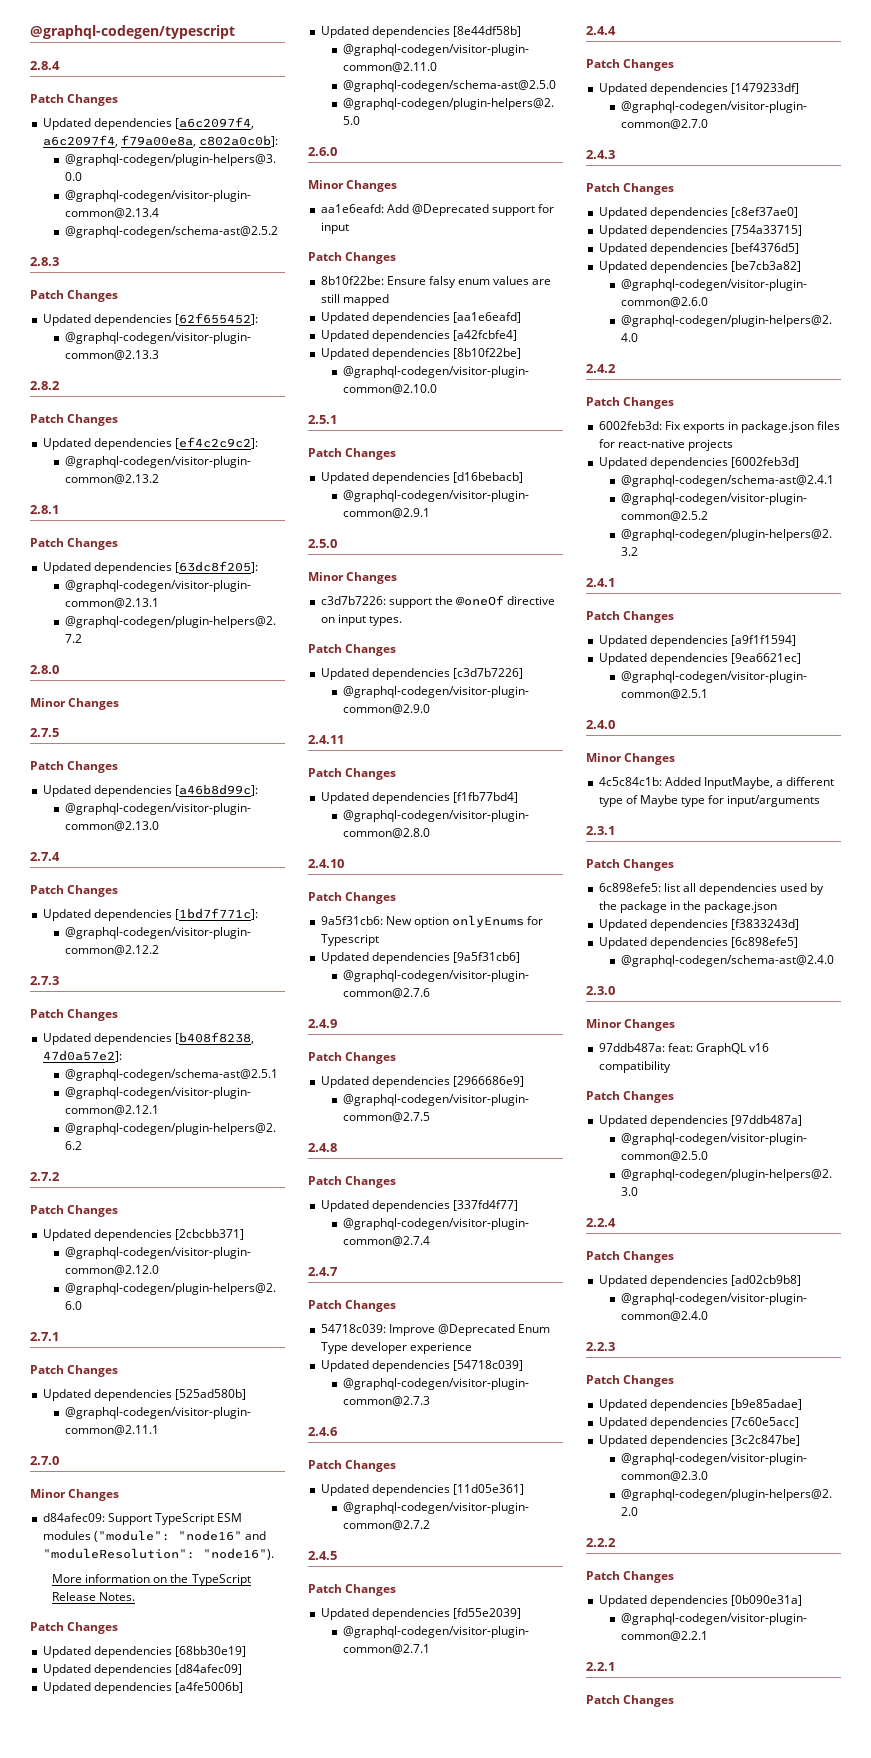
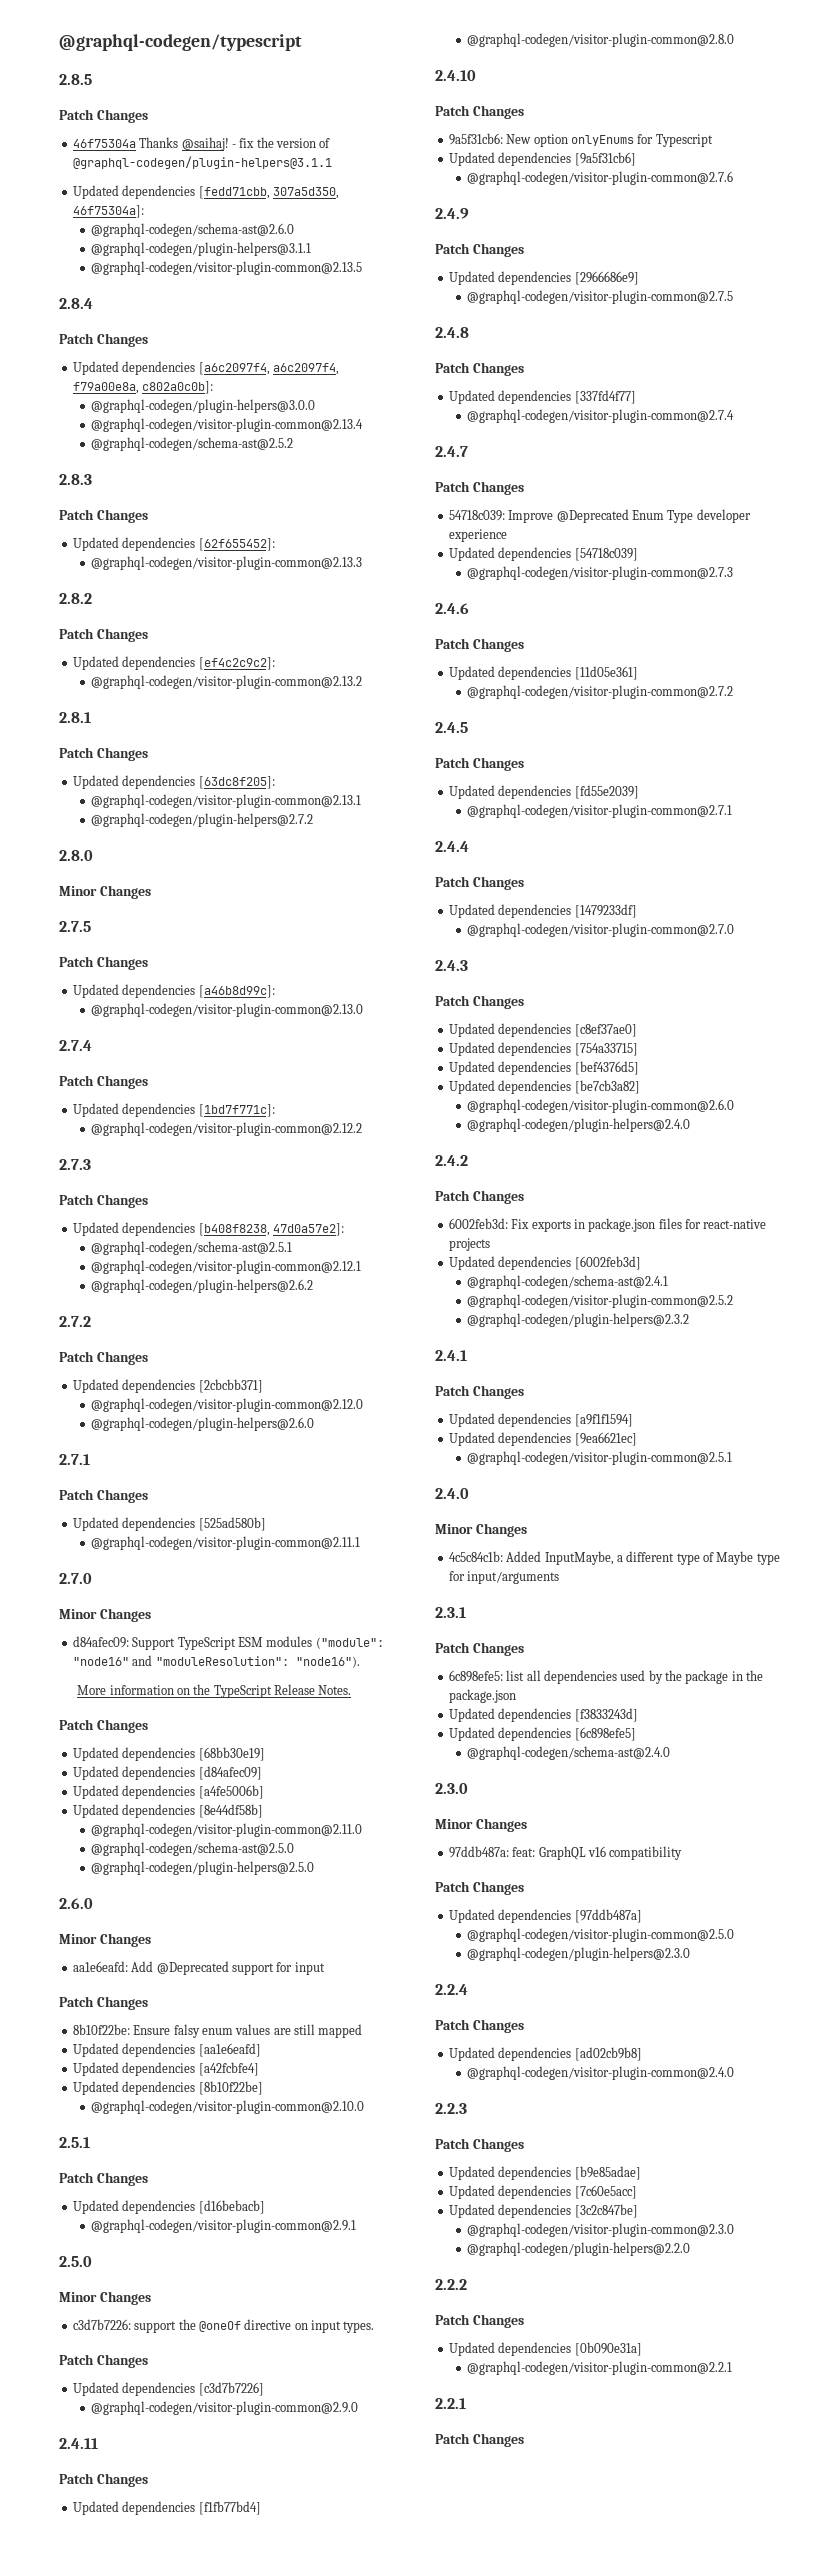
(235, 32) none -> [59,74,92,85] [59,109,148,123] [72,137,331,151] [72,156,332,169] [72,185,339,199] [72,205,144,218] [90,223,294,237] [90,242,311,256] [90,261,362,275] // 2.8.5 // Patch Changes // 46f75304a Thanks @saihaj! - fix the version of @graphql-codegen/plugin-helpers@3.1.1 // Updated dependencies [fedd71cbb, 307a5d350, 46f75304a]: // @graphql-codegen/schema-ast@2.6.0 // @graphql-codegen/plugin-helpers@3.1.1 // @graphql-codegen/visitor-plugin-common@2.13.5

